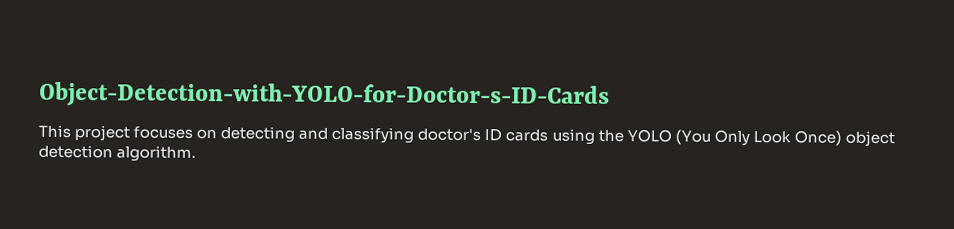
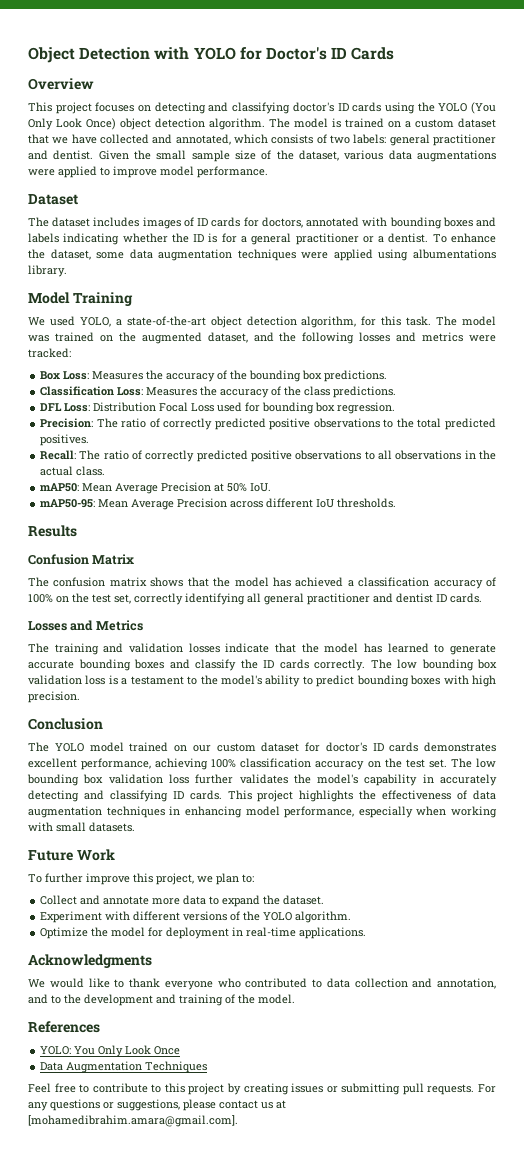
[39,81,610,110] Object-Detection-with-YOLO-for-Doctor-s-ID-Cards -> [28,47,395,63] [28,78,94,90] Object Detection with YOLO for Doctor's ID Cards // Overview
(197, 153) none -> [269,118,496,128] [28,134,496,146] [28,150,496,162] [28,166,268,178] [28,194,78,205] [28,217,496,229] [28,233,496,245] [28,249,496,261] [28,265,67,277] [28,292,133,306] [28,316,497,328] [28,332,497,344] [28,348,71,358] [40,370,388,382] [40,386,397,398] [40,402,396,414] [40,418,497,430] [40,434,90,446] [40,450,496,462] [40,466,106,476] [40,482,272,494] [40,498,397,510] [28,525,77,537] [28,554,135,565] [28,577,497,589] [28,593,482,605] [28,620,143,631] [28,643,497,655] [28,659,497,671] [28,675,497,687] [28,691,80,703] [28,718,103,730] [28,742,496,752] [28,758,496,770] [27,774,498,786] [28,790,497,802] [28,806,497,818] [28,822,135,832] [28,849,115,861] [28,873,254,885] [40,895,325,907] [40,911,352,923] [40,927,367,939] [28,954,152,968] [28,978,496,990] [28,994,295,1006] [28,1021,100,1033] [40,1045,181,1057] [40,1061,208,1073] [28,1083,496,1095] [28,1099,286,1111] [28,1115,238,1127] The model is trained on a custom dataset that we have collected and annotated, which consists of two labels: general practitioner and dentist. Given the small sample size of the dataset, various data augmentations were applied to improve model performance. // Dataset // The dataset includes images of ID cards for doctors, annotated with bounding boxes and labels indicating whether the ID is for a general practitioner or a dentist. To enhance the dataset, some data augmentation techniques were applied using albumentations library. // Model Training // We used YOLO, a state-of-the-art object detection algorithm, for this task. The model was trained on the augmented dataset, and the following losses and metrics were tracked: // Box Loss: Measures the accuracy of the bounding box predictions. // Classification Loss: Measures the accuracy of the class predictions. // DFL Loss: Distribution Focal Loss used for bounding box regression. // Precision: The ratio of correctly predicted positive observations to the total predicted positives. // Recall: The ratio of correctly predicted positive observations to all observations in the actual class. // mAP50: Mean Average Precision at 50% IoU. // mAP50-95: Mean Average Precision across different IoU thresholds. // Results // Confusion Matrix // The confusion matrix shows that the model has achieved a classification accuracy of 100% on the test set, correctly identifying all general practitioner and dentist ID cards. // Losses and Metrics // The training and validation losses indicate that the model has learned to generate accurate bounding boxes and classify the ID cards correctly. The low bounding box validation loss is a testament to the model's ability to predict bounding boxes with high precision. // Conclusion // The YOLO model trained on our custom dataset for doctor's ID cards demonstrates excellent performance, achieving 100% classification accuracy on the test set. The low bounding box validation loss further validates the model's capability in accurately detecting and classifying ID cards. This project highlights the effectiveness of data augmentation techniques in enhancing model performance, especially when working with small datasets. // Future Work // To further improve this project, we plan to: // Collect and annotate more data to expand the dataset. // Experiment with different versions of the YOLO algorithm. // Optimize the model for deployment in real-time applications. // Acknowledgments // We would like to thank everyone who contributed to data collection and annotation, and to the development and training of the model. // References // YOLO: You Only Look Once // Data Augmentation Techniques // Feel free to contribute to this project by creating issues or submitting pull requests. For any questions or suggestions, please contact us at [mohamedibrahim.amara@gmail.com].

